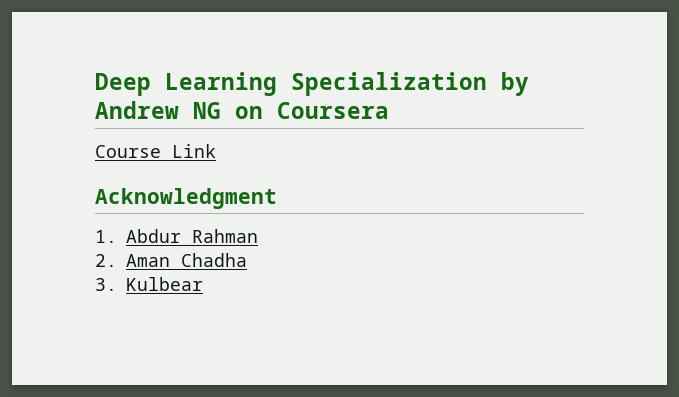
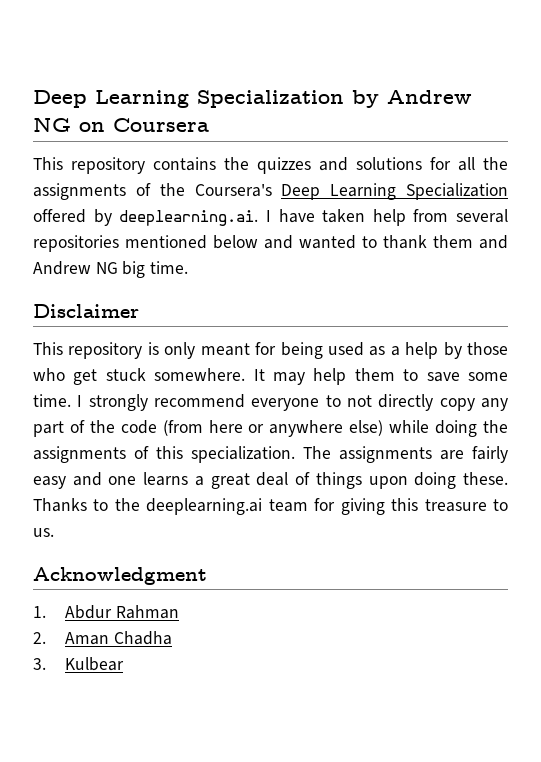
[95,144,216,158] Course Link -> [33,157,508,174] [33,183,508,200] [33,209,508,226] [33,235,508,252] [33,261,189,278] [33,304,139,318] [33,342,509,359] [33,368,508,385] [33,394,508,411] [33,420,509,437] [33,446,508,463] [33,472,509,489] [33,498,509,515] [33,528,54,537] This repository contains the quizzes and solutions for all the assignments of the Coursera's Deep Learning Specialization offered by deeplearning.ai. I have taken help from several repositories mentioned below and wanted to thank them and Andrew NG big time. // Disclaimer // This repository is only meant for being used as a help by those who get stuck somewhere. It may help them to save some time. I strongly recommend everyone to not directly copy any part of the code (from here or anywhere else) while doing the assignments of this specialization. The assignments are fairly easy and one learns a great deal of things upon doing these. Thanks to the deeplearning.ai team for giving this treasure to us.

